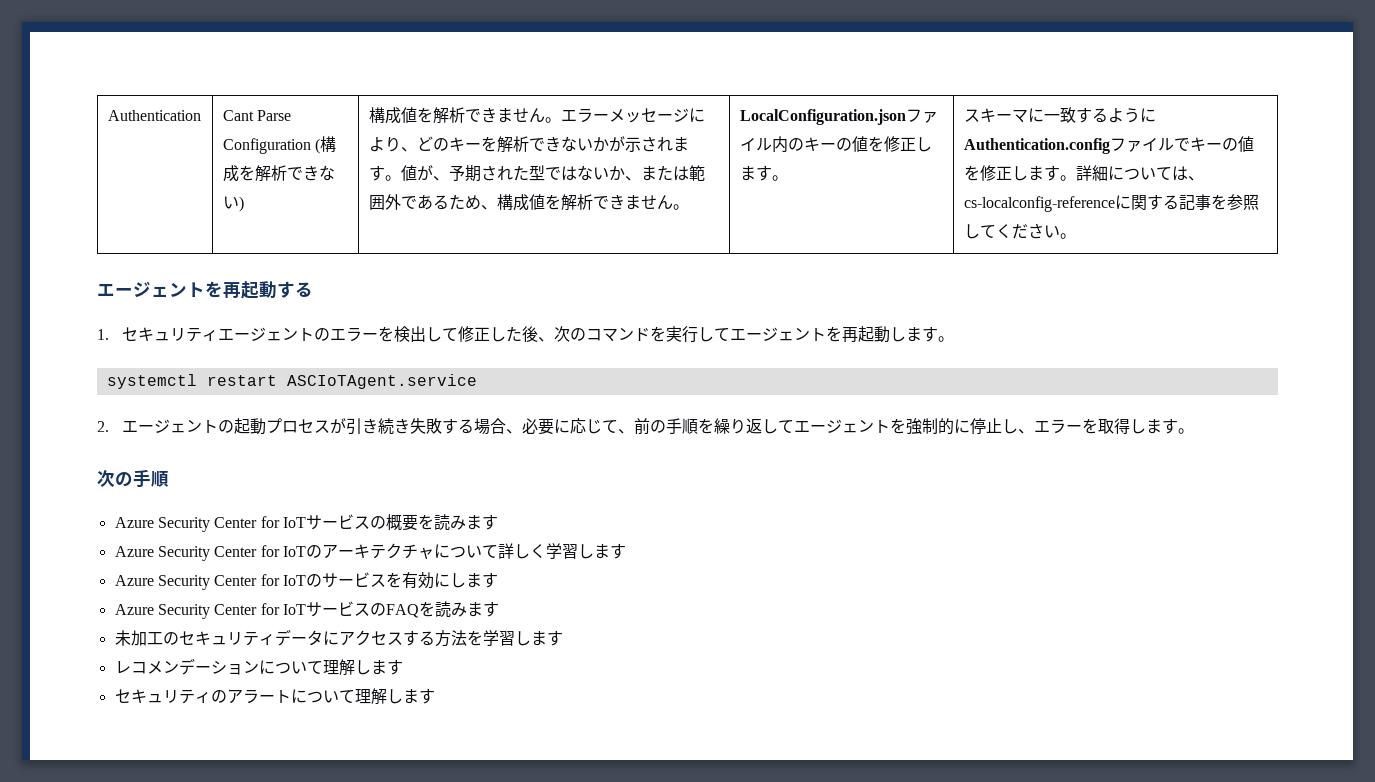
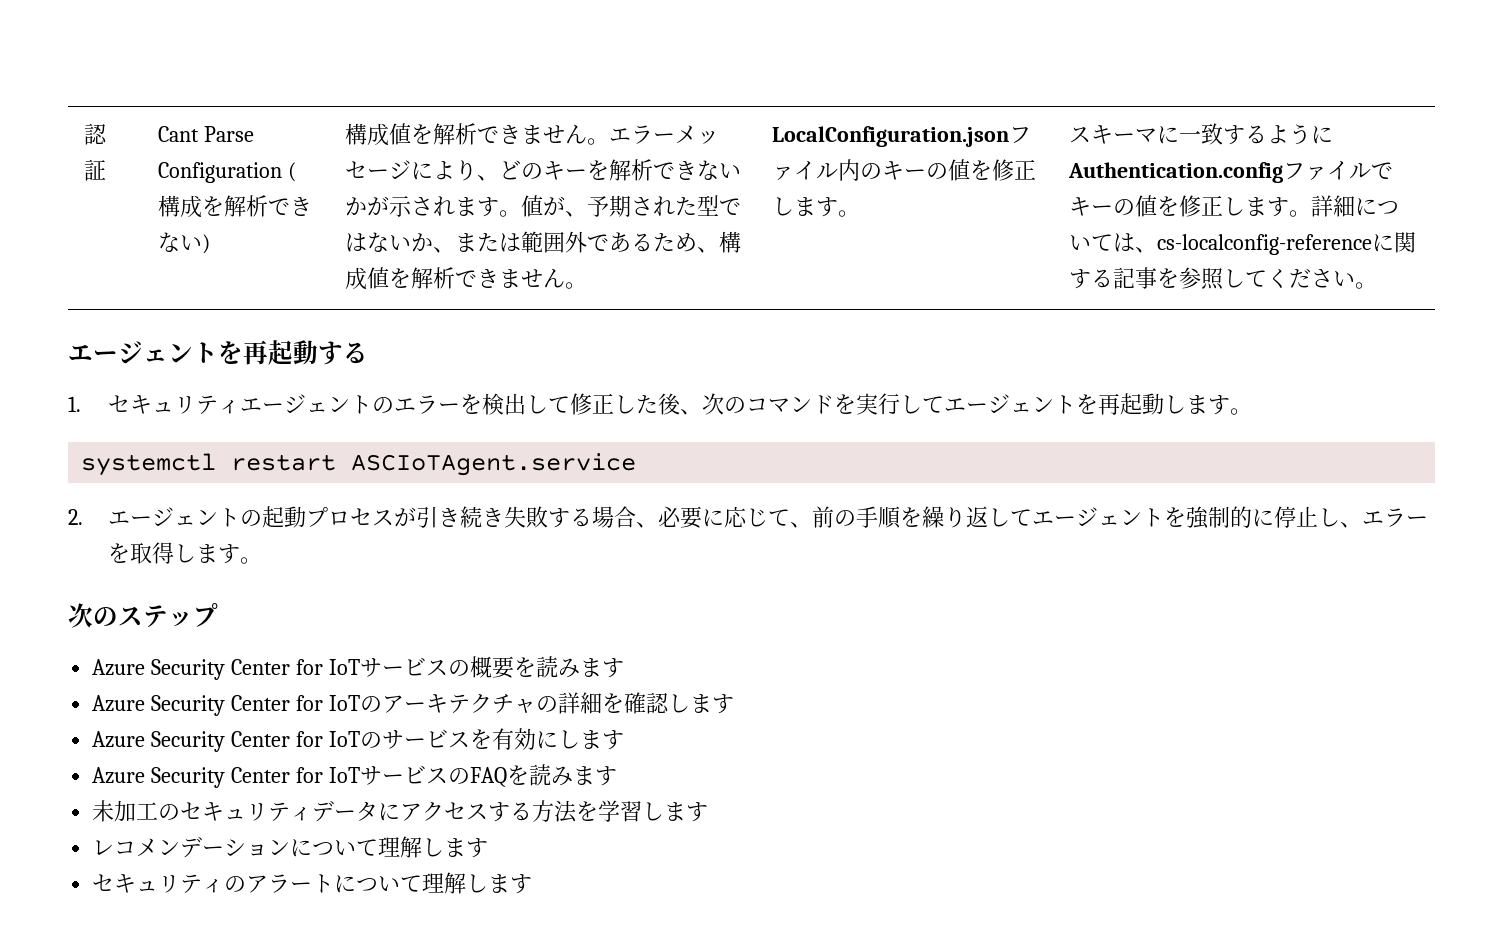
[107,110,201,121] Authentication -> [83,123,107,145] [83,159,106,181] 認証
[133,469,169,488] 手順 -> [118,603,218,628] ステップ
[433,543,578,559] について詳しく学習 -> [535,692,669,714] の詳細を確認

